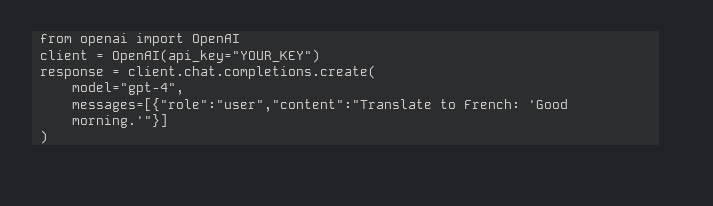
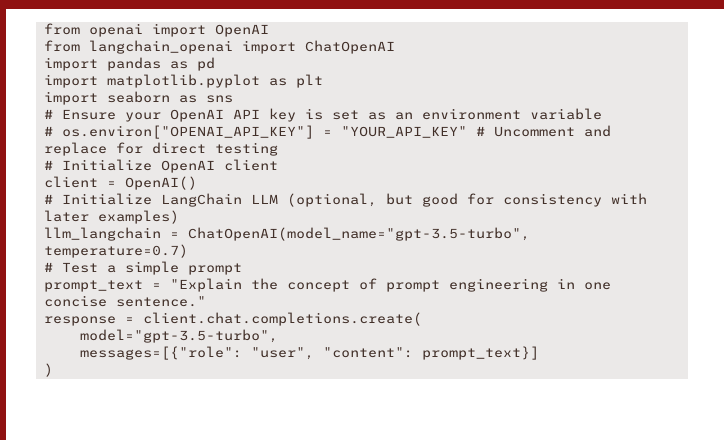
[39,49,320,63] [39,65,376,79] [71,82,184,95] [71,98,568,112] [71,114,168,128] client = OpenAI(api_key="YOUR_KEY") // response = client.chat.completions.create( // model="gpt-4", // messages=[{"role":"user","content":"Translate to French: 'Good morning.'"}] -> [43,40,395,54] [43,57,215,71] [43,74,323,88] [43,91,233,105] [43,108,602,122] [43,125,611,139] [43,142,278,156] [43,159,278,173] [43,176,197,190] [43,193,647,207] [43,210,179,224] [43,227,530,241] [43,244,188,258] [43,261,242,275] [43,278,611,292] [43,295,206,307] [43,312,422,326] [79,329,278,343] [79,346,539,360] from langchain_openai import ChatOpenAI // import pandas as pd // import matplotlib.pyplot as plt // import seaborn as sns // # Ensure your OpenAI API key is set as an environment variable // # os.environ["OPENAI_API_KEY"] = "YOUR_API_KEY" # Uncomment and replace for direct testing // # Initialize OpenAI client // client = OpenAI() // # Initialize LangChain LLM (optional, but good for consistency with later examples) // llm_langchain = ChatOpenAI(model_name="gpt-3.5-turbo", temperature=0.7) // # Test a simple prompt // prompt_text = "Explain the concept of prompt engineering in one concise sentence." // response = client.chat.completions.create( // model="gpt-3.5-turbo", // messages=[{"role": "user", "content": prompt_text}]

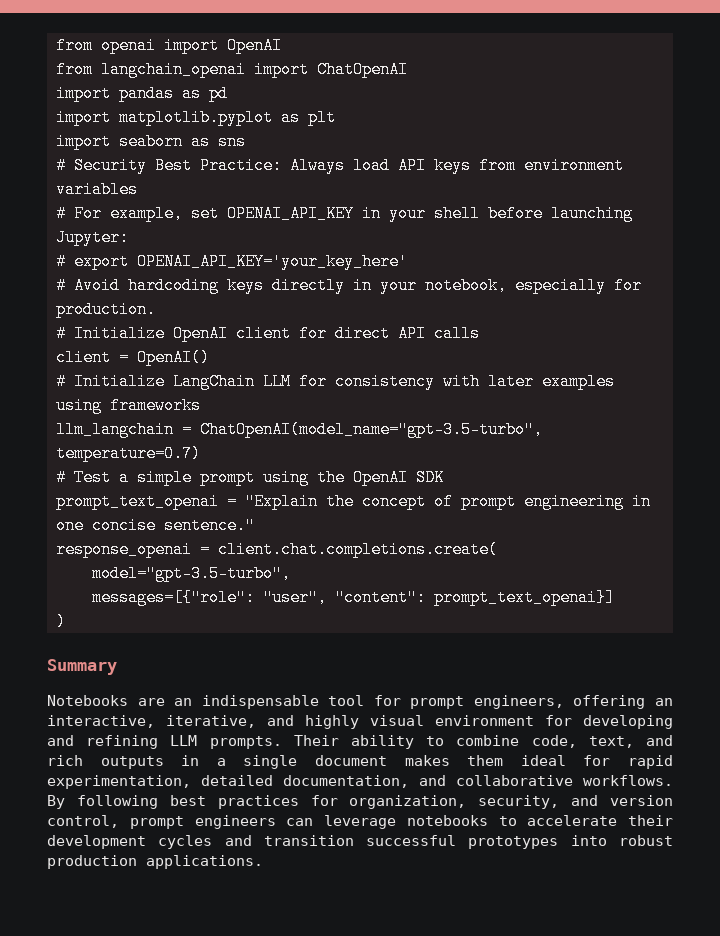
[61,108,602,122] [43,125,611,139] [43,142,278,156] Ensure your OpenAI API key is set as an environment variable // # os.environ["OPENAI_API_KEY"] = "YOUR_API_KEY" # Uncomment and replace for direct testing -> [73,157,624,174] [55,181,138,198] [55,205,633,222] [55,229,129,246] [55,253,408,270] [55,277,642,294] [55,301,156,318] Security Best Practice: Always load API keys from environment variables // # For example, set OPENAI_API_KEY in your shell before launching Jupyter: // # export OPENAI_API_KEY='your_key_here' // # Avoid hardcoding keys directly in your notebook, especially for production.
(278, 165) none -> [298,325,480,342] for direct API calls
[286,193,458,207] (optional, but good -> (291, 381) none
[97,210,179,224] examples) -> [541,373,615,390] [55,397,201,414] examples using frameworks
[43,280,143,292] // prompt_text -> [262,469,444,486] [55,493,219,510] using the OpenAI SDK // prompt_text_openai
[43,316,116,326] response -> [55,541,192,558] response_openai
[421,346,539,360] prompt_text}] -> [433,589,615,606] prompt_text_openai}]
(53, 370) none -> [47,659,117,675] [47,695,673,709] [47,715,673,729] [47,735,673,749] [47,755,674,769] [47,775,673,789] [47,795,673,809] [47,815,673,829] [47,835,673,849] [47,855,263,869] // Summary // Notebooks are an indispensable tool for prompt engineers, offering an interactive, iterative, and highly visual environment for developing and refining LLM prompts. Their ability to combine code, text, and rich outputs in a single document makes them ideal for rapid experimentation, detailed documentation, and collaborative workflows. By following best practices for organization, security, and version control, prompt engineers can leverage notebooks to accelerate their development cycles and transition successful prototypes into robust production applications.

